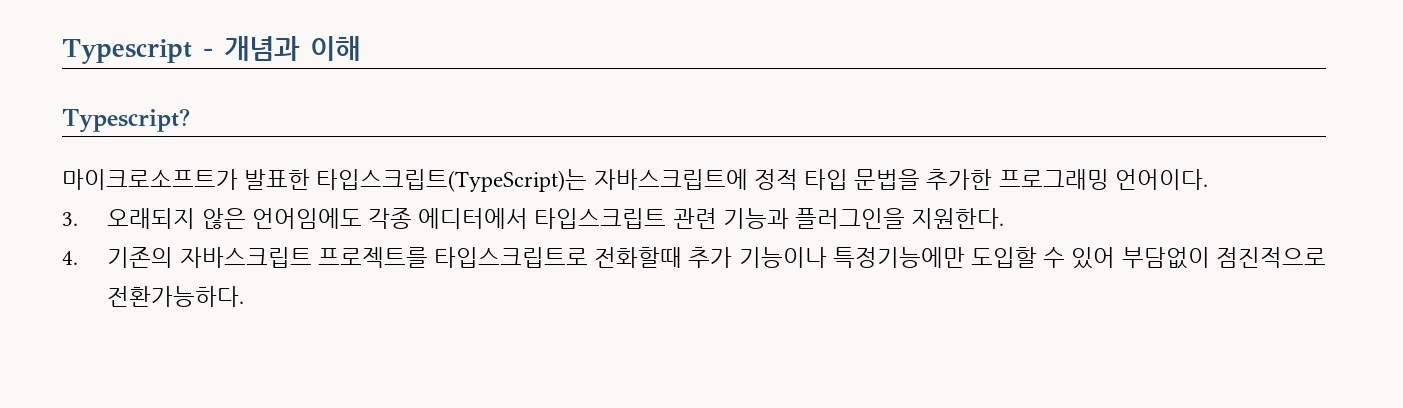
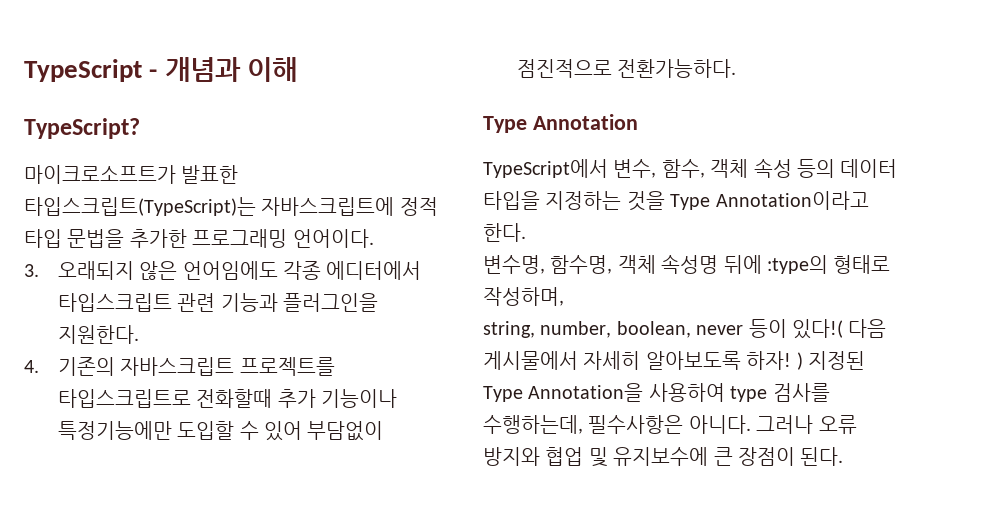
[62,39,192,64] Typescript -> [24,59,142,82] TypeScript
[62,108,190,133] Typescript? -> [24,118,140,139] TypeScript?
(245, 296) none -> [483,114,638,133] [483,158,898,178] [483,191,869,211] [483,223,526,242] [483,254,891,274] [483,287,564,306] [483,319,887,339] [483,351,865,370] [483,383,830,402] [483,415,857,434] [483,447,844,467] // Type Annotation // TypeScript에서 변수, 함수, 객체 속성 등의 데이터 타입을 지정하는 것을 Type Annotation이라고 한다. // 변수명, 함수명, 객체 속성명 뒤에 :type의 형태로 작성하며, // string, number, boolean, never 등이 있다!( 다음 게시물에서 자세히 알아보도록 하자! ) 지정된 Type Annotation을 사용하여 type 검사를 수행하는데, 필수사항은 아니다. 그러나 오류 방지와 협업 및 유지보수에 큰 장점이 된다.

